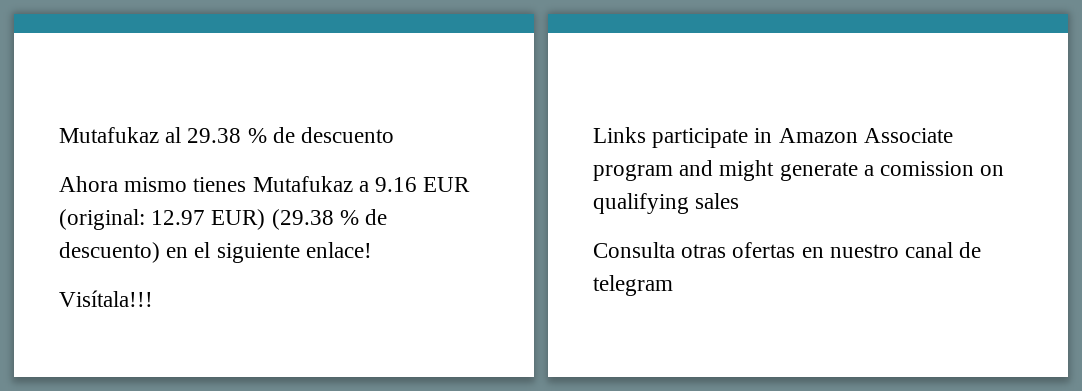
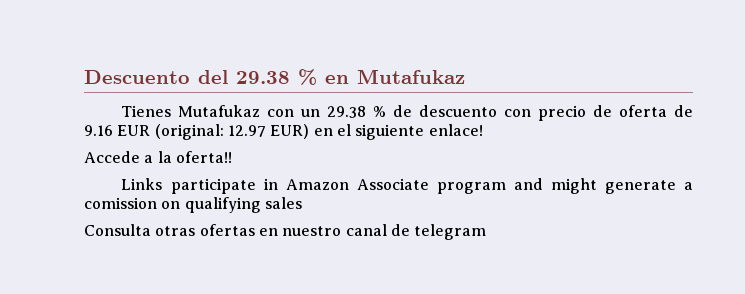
[59,127,182,143] Mutafukaz al -> [84,69,465,85] [121,105,321,117] Descuento del 29.38 % en Mutafukaz // Tienes Mutafukaz con un
[59,176,369,192] // Ahora mismo tienes Mutafukaz a -> [504,105,693,121] con precio de oferta de
[271,209,388,230] [59,242,160,263] (29.38 % de descuento) -> (310, 131) none
[59,290,153,307] Visítala!!! -> [84,151,232,163] Accede a la oferta!!

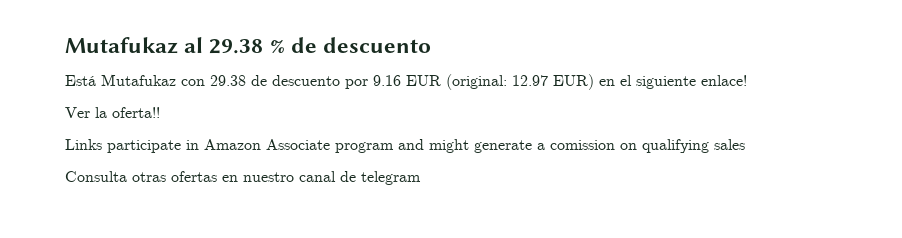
[84,69,465,85] [121,105,693,121] Descuento del 29.38 % en Mutafukaz // Tienes Mutafukaz con un 29.38 % de descuento con precio de oferta de -> [65,37,432,54] [65,74,368,89] Mutafukaz al 29.38 % de descuento // Está Mutafukaz con 29.38 de descuento por
[84,151,154,163] Accede a -> [65,107,90,118] Ver

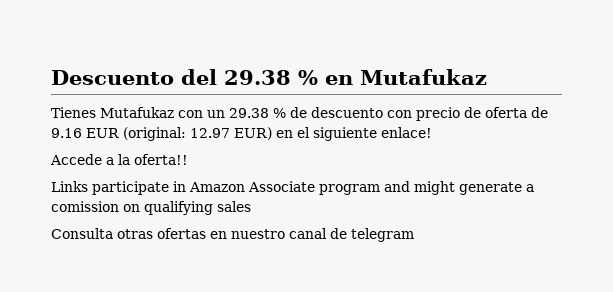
[65,37,432,54] [65,74,368,89] Mutafukaz al 29.38 % de descuento // Está Mutafukaz con 29.38 de descuento por -> [51,69,487,85] [51,107,548,121] Descuento del 29.38 % en Mutafukaz // Tienes Mutafukaz con un 29.38 % de descuento con precio de oferta de
[65,107,90,118] Ver -> [50,154,114,165] Accede a

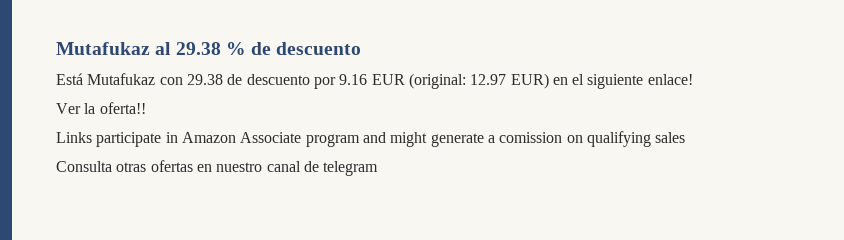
[51,69,487,85] [51,107,548,121] Descuento del 29.38 % en Mutafukaz // Tienes Mutafukaz con un 29.38 % de descuento con precio de oferta de -> [56,42,362,55] [56,73,336,89] Mutafukaz al 29.38 % de descuento // Está Mutafukaz con 29.38 de descuento por
[50,154,114,165] Accede a -> [56,103,81,114] Ver

